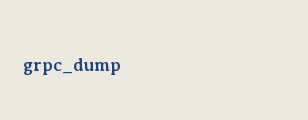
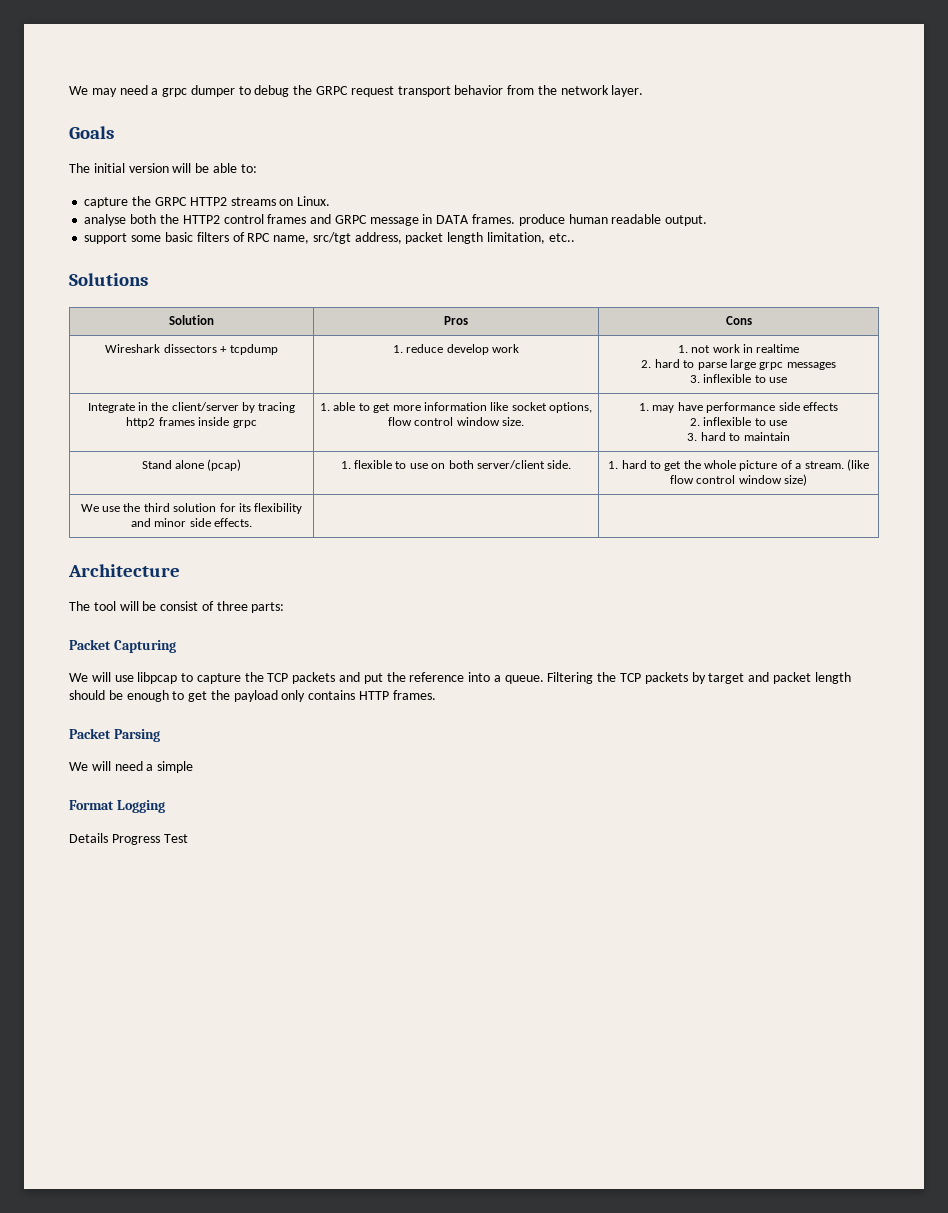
[23,58,121,75] grpc_dump -> [69,85,644,97] [69,126,114,139] [69,163,257,173] [84,196,331,208] [84,214,708,226] [84,232,575,244] [69,273,148,286] [169,315,214,325] [444,316,468,325] [725,316,752,325] [105,344,278,355] [392,344,520,355] [677,344,800,353] [641,359,836,370] [689,374,788,383] [87,402,296,413] [126,417,257,428] [320,402,592,413] [387,417,525,426] [639,402,838,413] [689,417,788,426] [687,432,790,441] [141,459,242,471] [340,460,572,469] [608,459,869,471] [669,474,808,486] [80,503,303,514] [130,518,253,527] [68,564,180,577] [69,601,285,613] [69,639,176,653] [69,672,851,684] [69,690,436,702] [69,728,160,742] [69,761,194,773] [69,800,165,813] [69,833,188,845] We may need a grpc dumper to debug the GRPC request transport behavior from the network layer. // Goals // The initial version will be able to: // capture the GRPC HTTP2 streams on Linux. // analyse both the HTTP2 control frames and GRPC message in DATA frames. produce human readable output. // support some basic filters of RPC name, src/tgt address, packet length limitation, etc.. // Solutions // Solution | Pros | Cons // Wireshark dissectors + tcpdump | 1. reduce develop work | 1. not work in realtime // 2. hard to parse large grpc messages // 3. inflexible to use // Integrate in the client/server by tracing http2 frames inside grpc | 1. able to get more information like socket options, flow control window size. | 1. may have performance side effects // 2. inflexible to use // 3. hard to maintain // Stand alone (pcap) | 1. flexible to use on both server/client side. | 1. hard to get the whole picture of a stream. (like flow control window size) // We use the third solution for its flexibility and minor side effects. | | // Architecture // The tool will be consist of three parts: // Packet Capturing // We will use libpcap to capture the TCP packets and put the reference into a queue. Filtering the TCP packets by target and packet length should be enough to get the payload only contains HTTP frames. // Packet Parsing // We will need a simple // Format Logging // Details Progress Test

